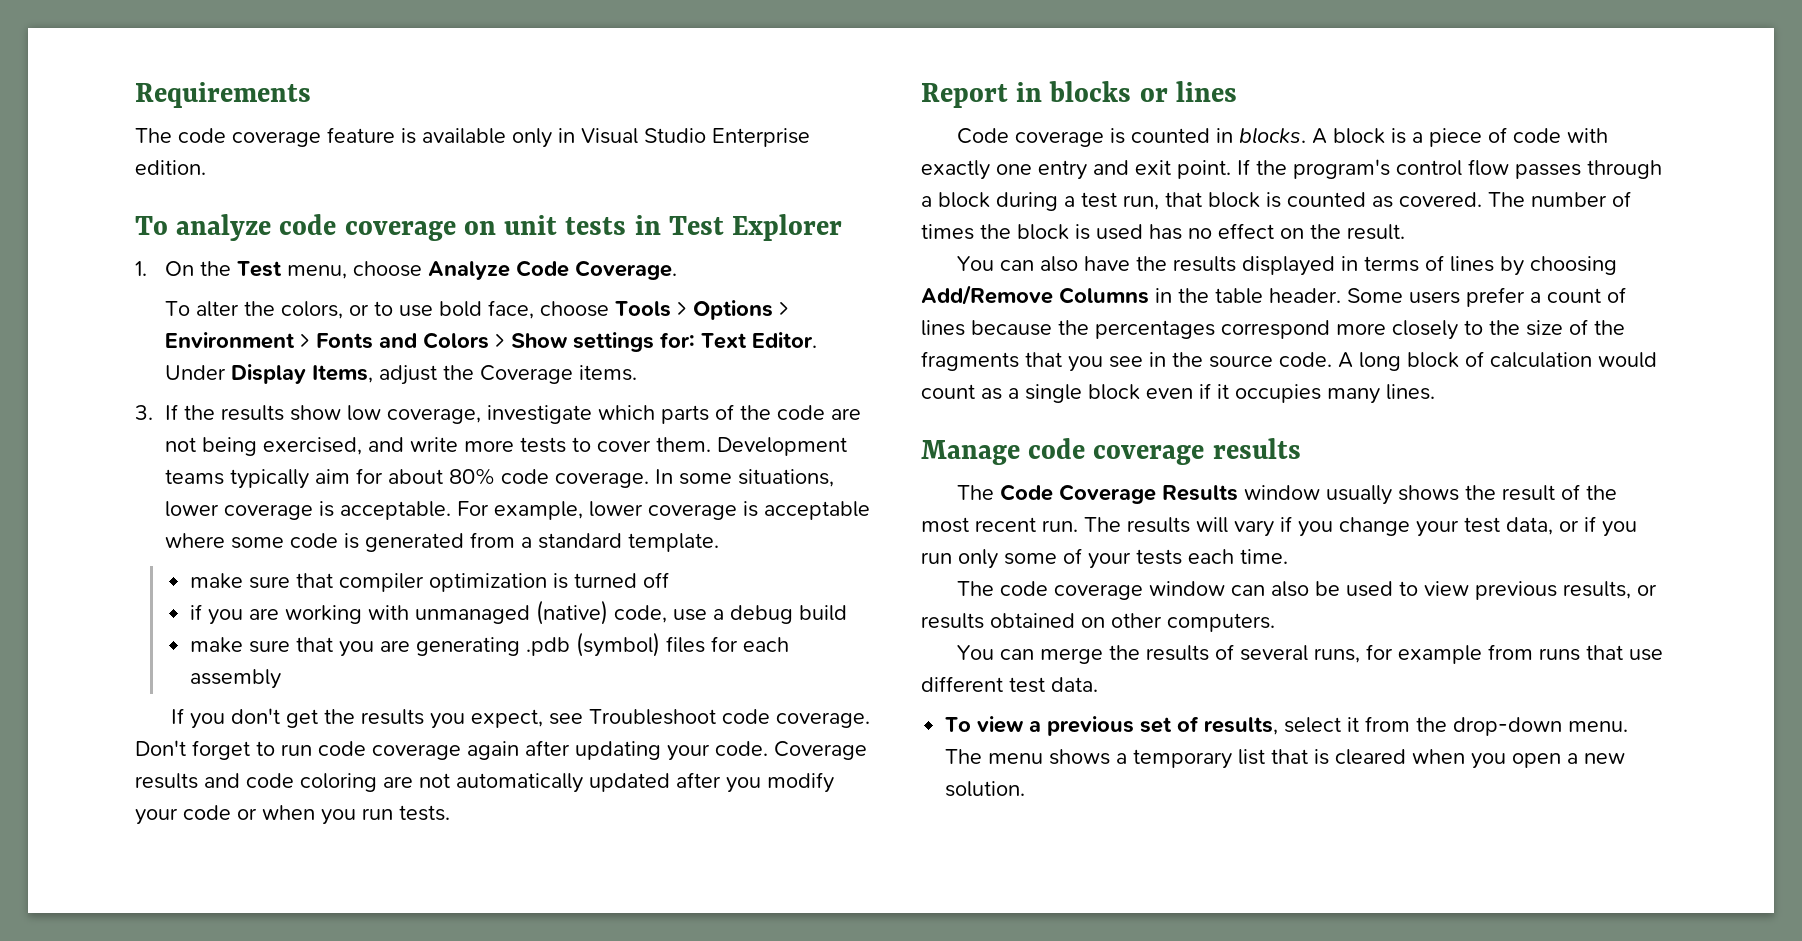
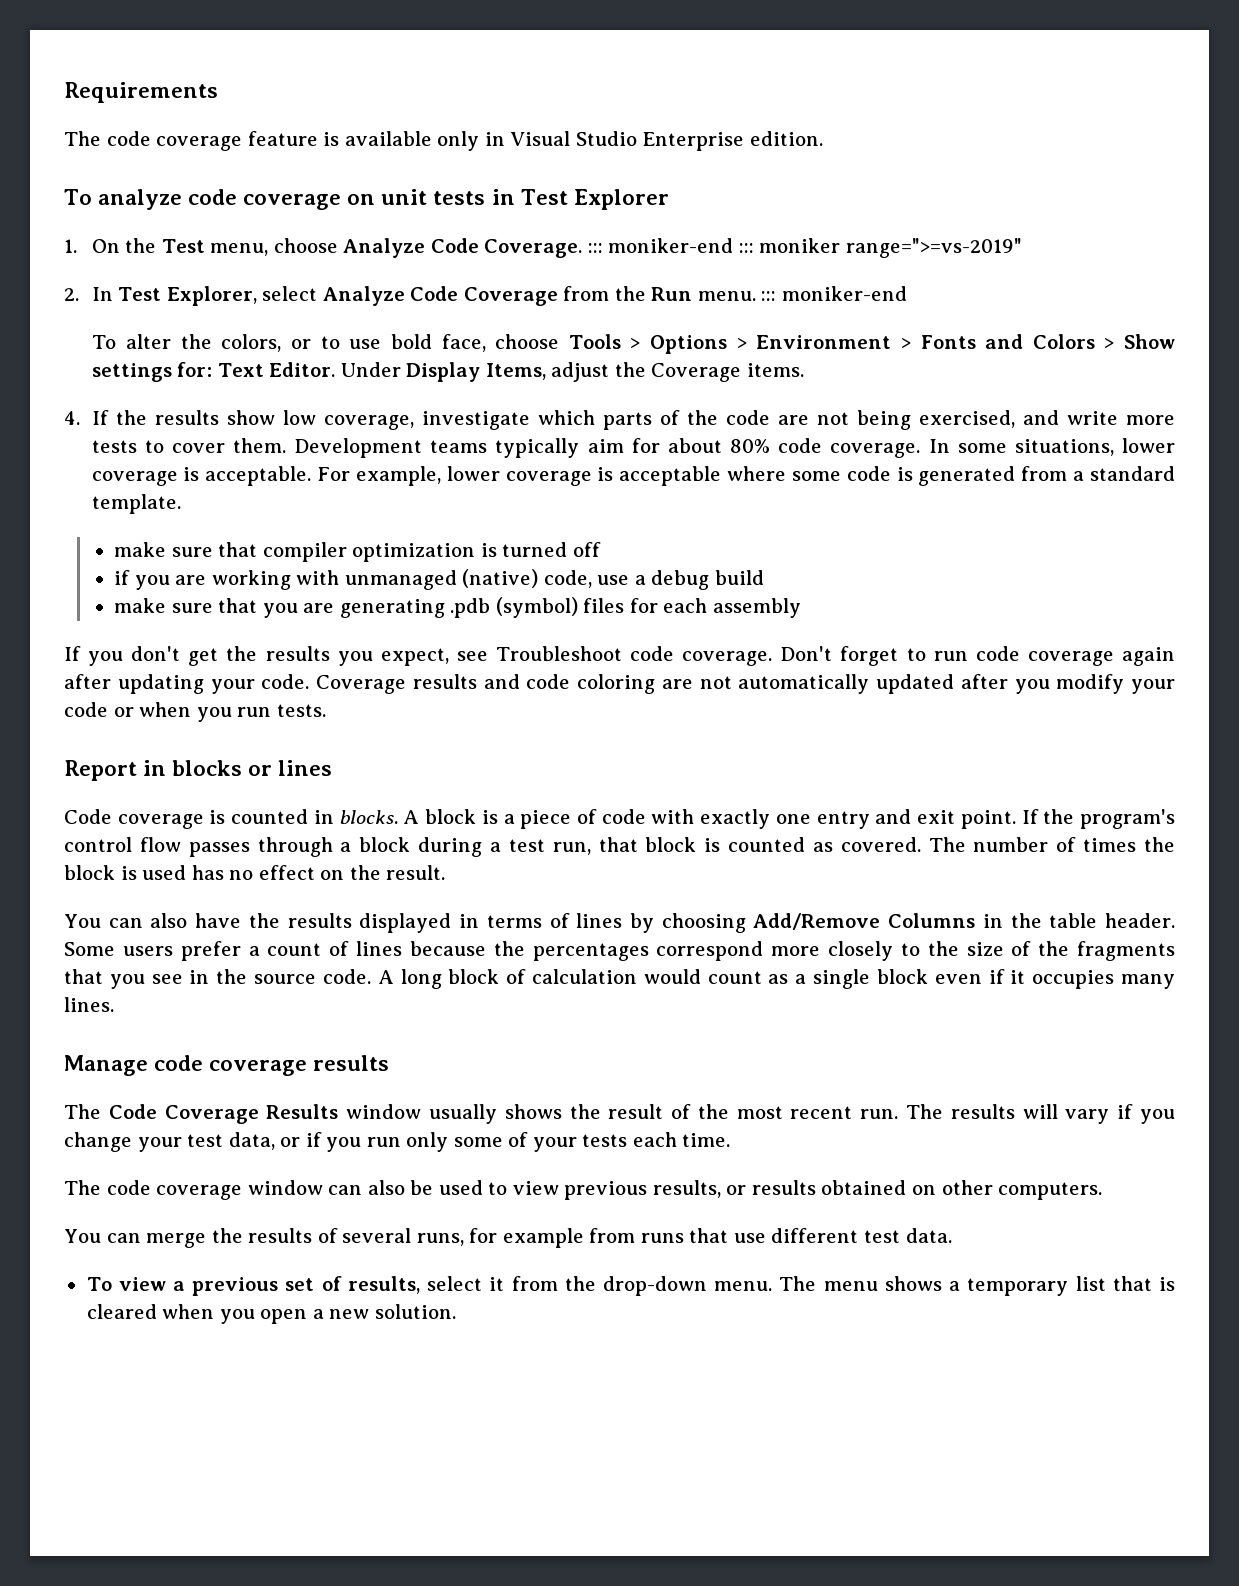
(678, 270) none -> [587,238,1022,258] [64,286,907,306] ::: moniker-end ::: moniker range=">=vs-2019" // 2. In Test Explorer, select Analyze Code Coverage from the Run menu. ::: moniker-end
[135,405,153,420] 3. -> [64,411,80,425] 4.

